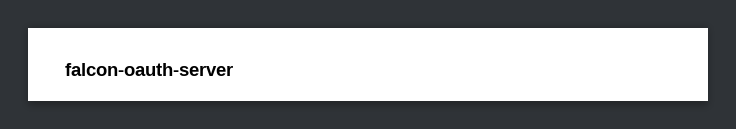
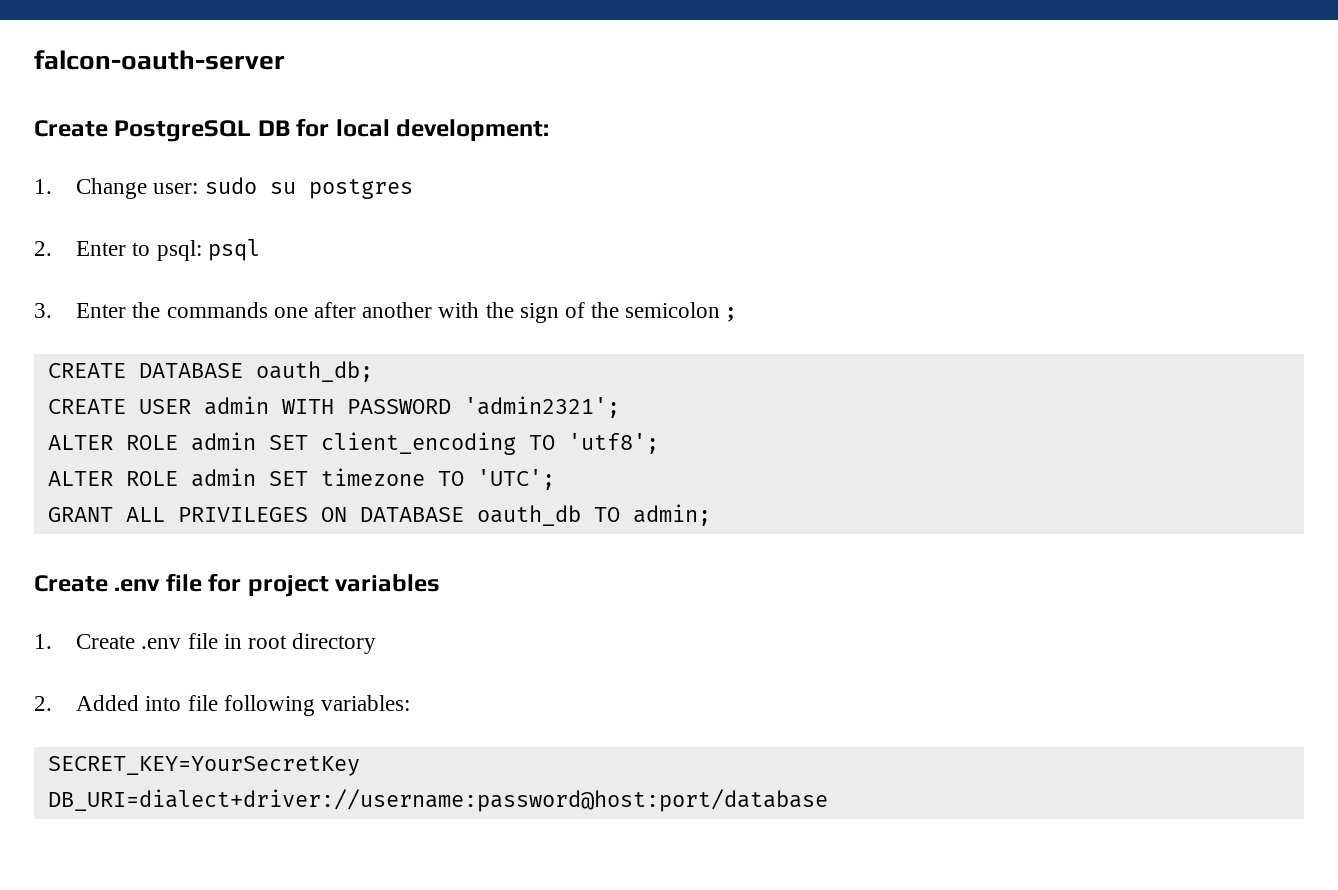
(233, 69) none -> [34,118,550,142] [34,177,413,199] [34,239,260,261] [34,302,735,323] [47,361,373,382] [47,396,620,418] [47,432,659,455] [47,468,555,490] [47,504,711,526] [34,573,441,597] [34,633,377,654] [34,695,410,716] [47,756,360,776] [47,789,828,812] // Create PostgreSQL DB for local development: // 1. Change user: sudo su postgres // 2. Enter to psql: psql // 3. Enter the commands one after another with the sign of the semicolon ; // CREATE DATABASE oauth_db; // CREATE USER admin WITH PASSWORD 'admin2321'; // ALTER ROLE admin SET client_encoding TO 'utf8'; // ALTER ROLE admin SET timezone TO 'UTC'; // GRANT ALL PRIVILEGES ON DATABASE oauth_db TO admin; // Create .env file for project variables // 1. Create .env file in root directory // 2. Added into file following variables: // SECRET_KEY=YourSecretKey // DB_URI=dialect+driver://username:password@host:port/database

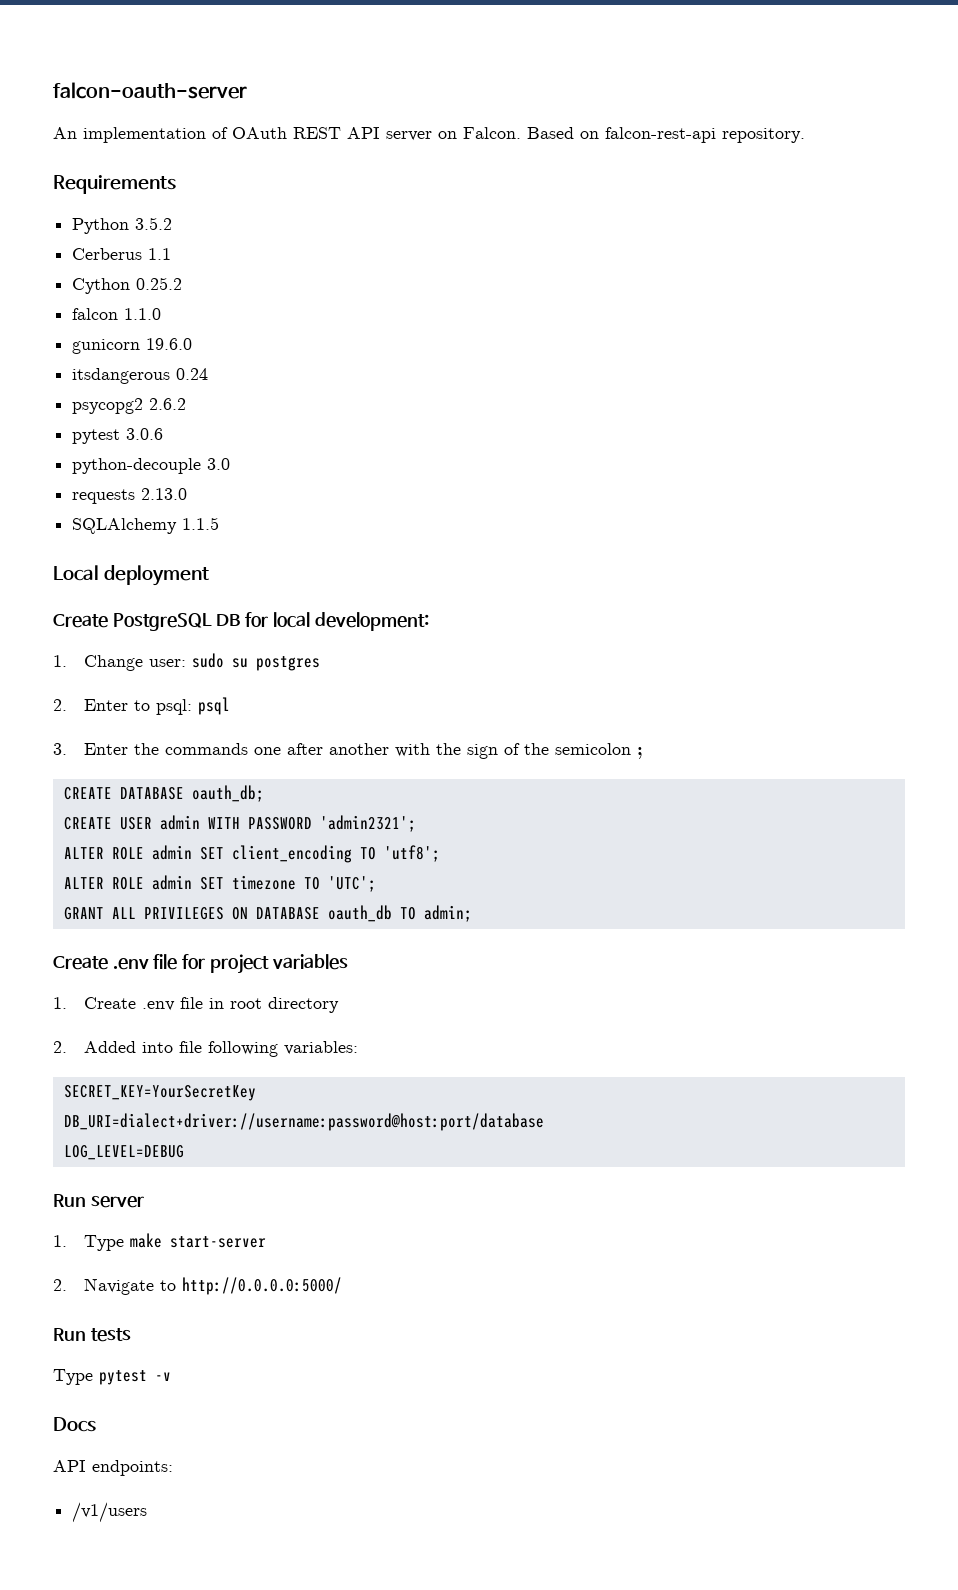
(285, 60) none -> [53,127,805,143] [53,175,176,194] [72,217,173,234] [72,248,172,260] [72,277,183,294] [72,308,162,320] [72,338,193,354] [72,368,209,384] [72,398,187,414] [72,428,164,444] [72,458,231,474] [72,488,188,504] [72,517,220,534] [53,565,209,586] // An implementation of OAuth REST API server on Falcon. Based on falcon-rest-api repository. // Requirements // Python 3.5.2 // Cerberus 1.1 // Cython 0.25.2 // falcon 1.1.0 // gunicorn 19.6.0 // itsdangerous 0.24 // psycopg2 2.6.2 // pytest 3.0.6 // python-decouple 3.0 // requests 2.13.0 // SQLAlchemy 1.1.5 // Local deployment
(828, 800) none -> [63,1145,184,1160] [53,1194,144,1208] [53,1233,266,1251] [53,1277,342,1295] [53,1328,131,1342] [53,1369,171,1385] [53,1417,96,1432] [53,1460,173,1476] [72,1502,148,1523] // LOG_LEVEL=DEBUG // Run server // 1. Type make start-server // 2. Navigate to http://0.0.0.0:5000/ // Run tests // Type pytest -v // Docs // API endpoints: // /v1/users

